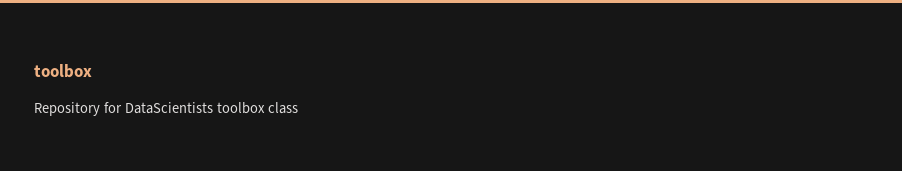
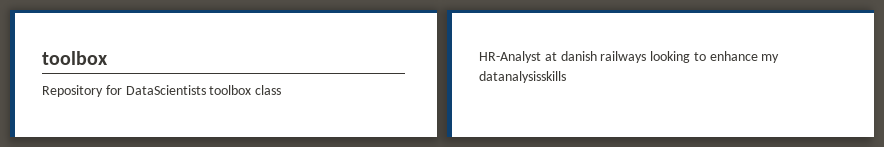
(298, 108) none -> [479,51,780,63] [479,71,566,83] // HR-Analyst at danish railways looking to enhance my datanalysisskills

